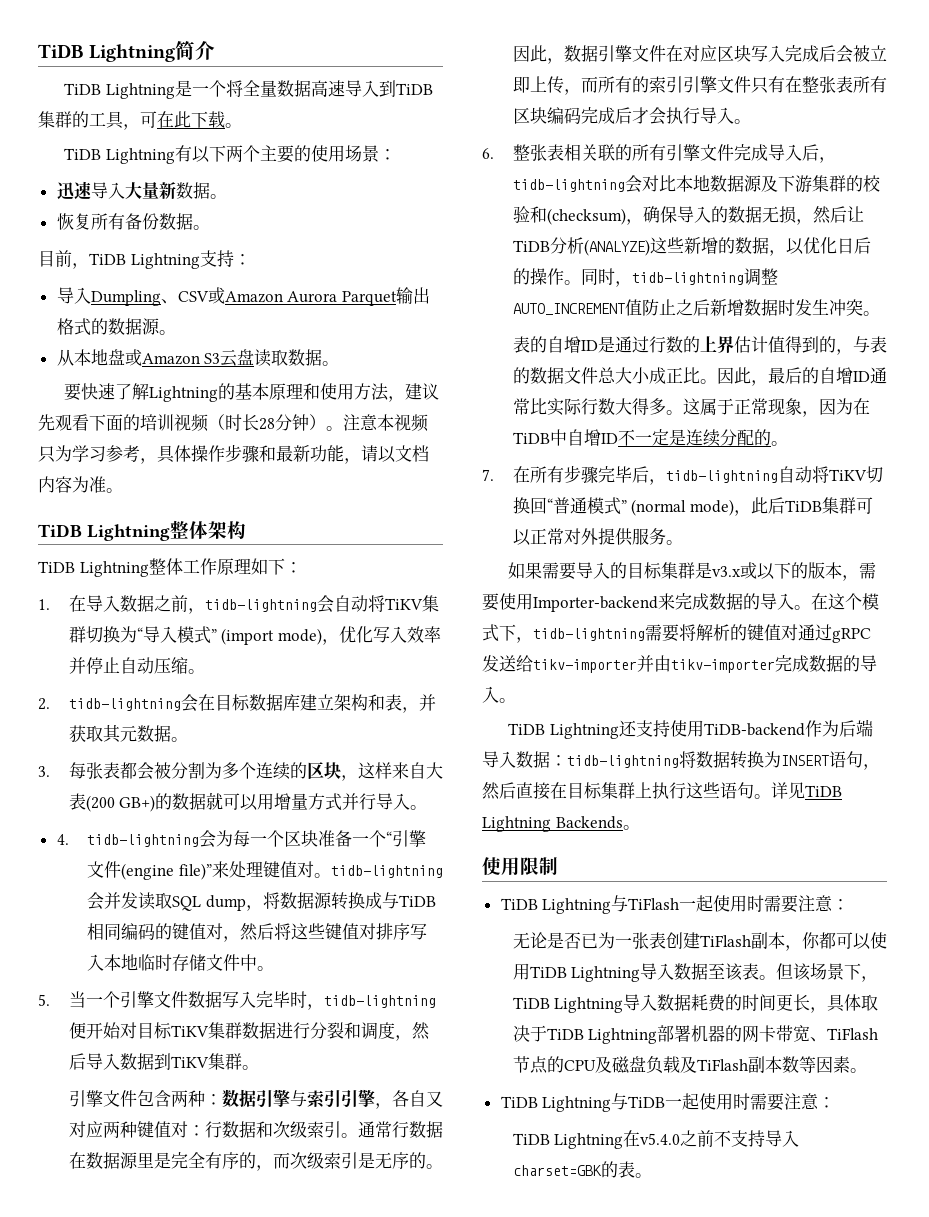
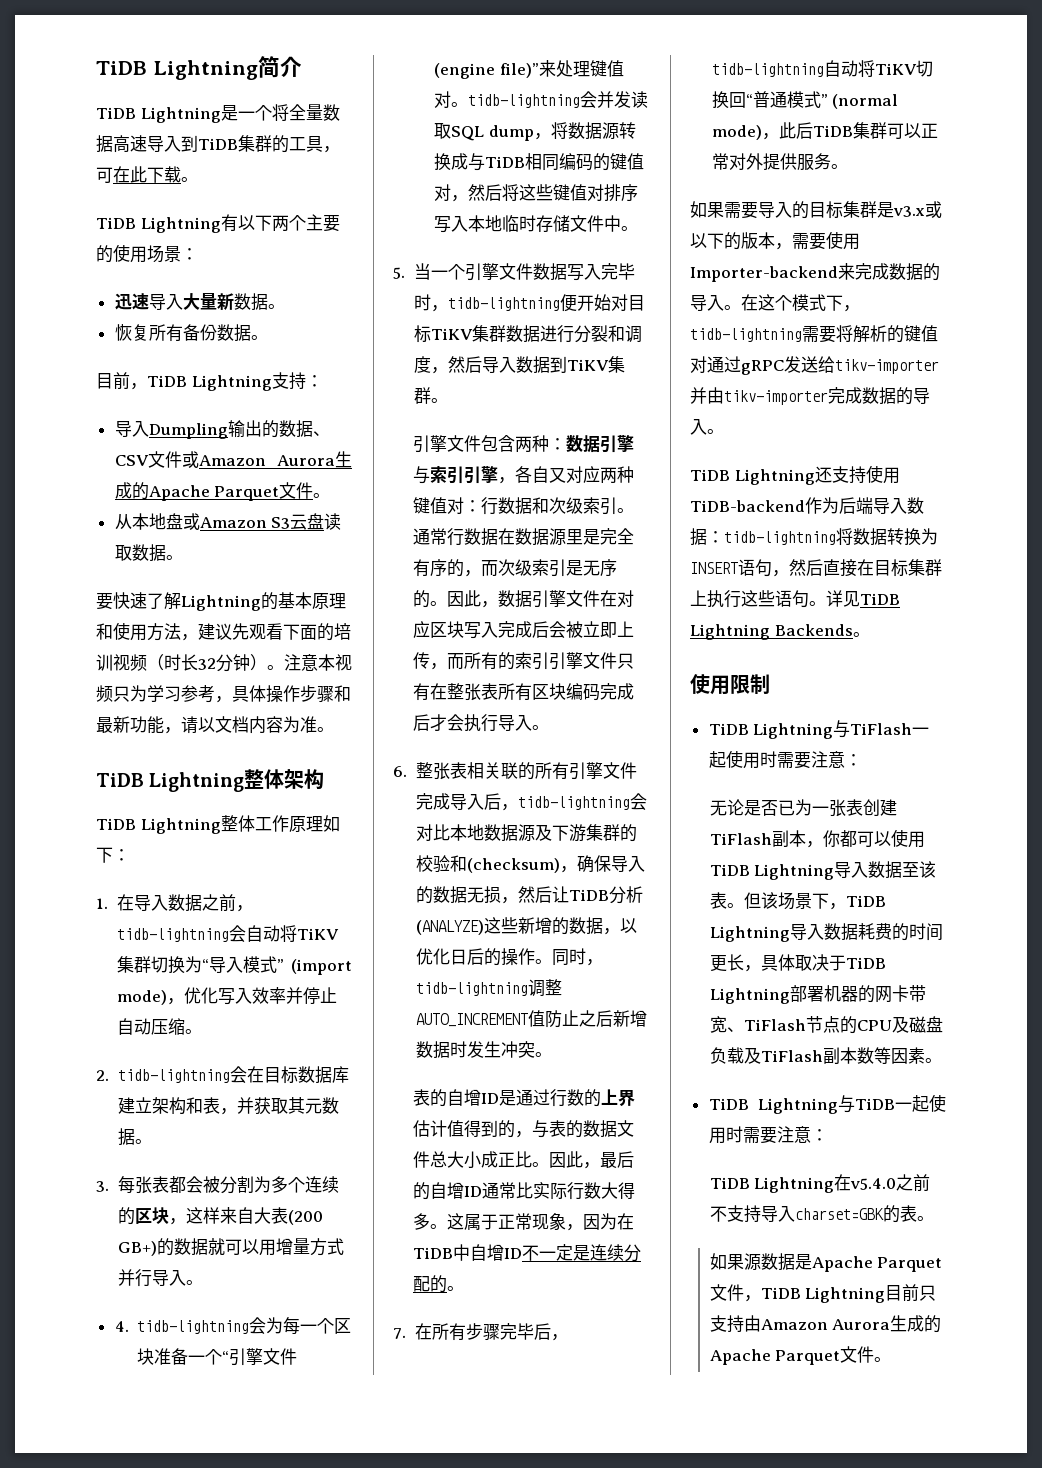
[160,287,430,306] [56,318,160,336] 、CSV或Amazon Aurora Parquet输出格式的数据源 -> [227,420,330,438] [114,451,352,468] [114,482,314,501] 输出的数据、CSV文件或Amazon Aurora生成的Apache Parquet文件
[259,418,275,430] 28 -> [198,658,216,670] 32
(652, 1175) none -> [709,1253,943,1272] [709,1284,937,1303] [709,1315,942,1333] [709,1346,892,1365] // 如果源数据是Apache Parquet文件，TiDB Lightning目前只支持由Amazon Aurora生成的Apache Parquet文件。

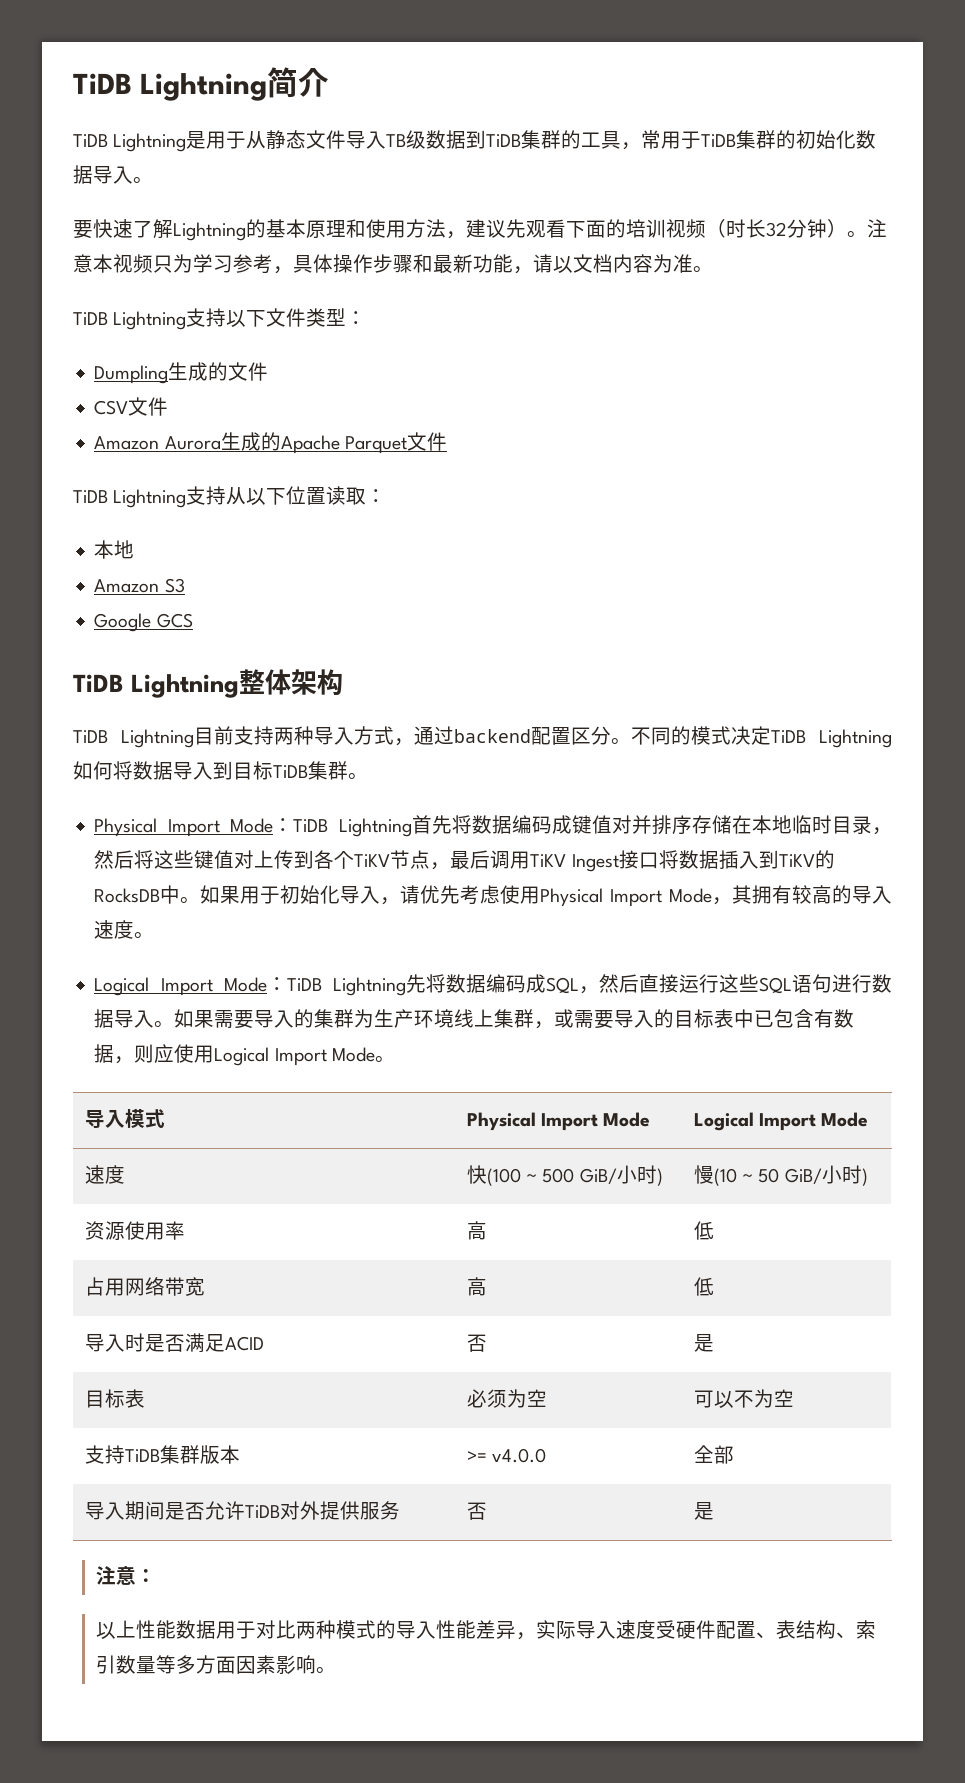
[237,104,340,121] [96,135,181,153] 一个将全量数据高速导入 -> [206,130,467,149] 用于从静态文件导入TB级数据
[96,166,198,183] [96,214,340,233] [96,244,198,263] [114,293,285,311] [114,324,268,342] [96,372,323,391] [114,420,330,439] [114,451,352,468] [114,482,331,501] [114,513,342,530] [114,544,166,562] 可在此下载。 // TiDB Lightning有以下两个主要的使用场景： // 迅速导入大量新数据。 // 恢复所有备份数据。 // 目前，TiDB Lightning支持： // 导入Dumpling输出的数据、CSV文件或Amazon Aurora生成的Apache Parquet文件。 // 从本地盘或Amazon S3云盘读取数据 -> [641,130,877,149] [73,165,133,184] 常用于TiDB集群的初始化数据导入
(334, 729) none -> [73,308,367,330] [94,362,269,384] [94,397,169,416] [94,432,447,454] [73,486,387,508] [94,540,135,559] [94,578,185,593] [94,613,193,632] // TiDB Lightning支持以下文件类型： // Dumpling生成的文件 // CSV文件 // Amazon Aurora生成的Apache Parquet文件 // TiDB Lightning支持从以下位置读取： // 本地 // Amazon S3 // Google GCS
[220,815,340,832] [96,847,130,863] [96,894,253,912] [116,925,339,942] [116,956,352,975] [116,987,337,1005] [116,1018,202,1035] [96,1066,349,1084] [117,1097,339,1115] [117,1128,152,1146] [96,1176,339,1194] [117,1207,323,1225] [117,1238,344,1256] [117,1269,203,1287] [114,1317,352,1334] [137,1348,298,1366] [434,60,624,79] [434,91,649,108] [434,122,636,141] [434,153,645,171] [434,184,452,201] 整体工作原理如下： // 1.在导入数据之前，tidb-lightning会自动将TiKV集群切换为“导入模式” (import mode)，优化写入效率并停止自动压缩。 // 2. tidb-lightning会在目标数据库建立架构和表，并获取其元数据。 // 3.每张表都会被分割为多个连续的区块，这样来自大表(200 GB+)的数据就可以用增量方式并行导入。 // 4. tidb-lightning会为每一个区块准备一个“引擎文件(engine file)”来处理键值对。tidb-lightning会并发读取SQL dump，将数据源转换成与TiDB相同编码的键值对 -> [194,726,892,748] [73,761,368,780] [94,815,872,837] 目前支持两种导入方式，通过backend配置区分。不同的模式决定TiDB Lightning如何将数据导入到目标TiDB集群。 // Physical Import Mode：TiDB Lightning首先将数据编码成键值对并排序存储在本地临时目录
[604,184,639,202] [434,215,639,233] [393,263,635,281] [413,294,645,312] [413,325,642,343] [413,356,625,374] [413,387,448,404] [412,435,634,453] [412,466,634,484] [412,497,634,515] [412,528,634,546] [412,559,617,577] [412,590,634,608] [412,621,634,639] [412,652,634,670] [412,683,634,701] [412,714,549,732] [393,762,637,780] [415,793,647,811] [415,824,637,842] [415,855,645,873] [415,886,643,904] [415,917,637,935] [415,948,603,966] [415,979,562,997] [415,1010,647,1028] [415,1041,552,1059] [412,1089,635,1107] [412,1120,634,1138] [412,1151,634,1169] [412,1182,635,1200] [412,1213,634,1231] [412,1244,641,1262] [412,1275,464,1293] [393,1323,568,1341] [711,60,933,77] [711,91,899,109] [711,122,938,140] [711,153,848,171] [690,201,942,219] [690,231,860,250] [690,263,940,282] [690,294,860,312] [690,325,938,343] [690,356,939,375] [690,387,930,405] [690,419,724,435] [690,465,900,485] [690,497,924,514] [690,528,938,546] [690,559,942,577] [690,590,900,608] [690,624,870,640] [690,674,770,695] [708,720,930,739] [708,750,862,769] [709,799,897,817] [709,829,925,848] [709,861,937,880] [709,892,886,910] [709,923,943,942] [709,954,886,972] [709,985,926,1004] [709,1016,943,1034] [709,1047,942,1065] [708,1094,946,1114] [708,1126,828,1144] [709,1174,931,1193] [709,1205,934,1223] [709,1253,943,1272] [709,1284,937,1303] [709,1315,942,1333] [709,1346,875,1365] 排序写入本地临时存储文件中。 // 5.当一个引擎文件数据写入完毕时，tidb-lightning便开始对目标TiKV集群数据进行分裂和调度，然后导入数据到TiKV集群。 // 引擎文件包含两种：数据引擎与索引引擎，各自又对应两种键值对：行数据和次级索引。通常行数据在数据源里是完全有序的，而次级索引是无序的。因此，数据引擎文件在对应区块写入完成后会被立即上传，而所有的索引引擎文件只有在整张表所有区块编码完成后才会执行导入。 // 6.整张表相关联的所有引擎文件完成导入后，tidb-lightning会对比本地数据源及下游集群的校验和(checksum)，确保导入的数据无损，然后让TiDB分析(ANALYZE)这些新增的数据，以优化日后的操作。同时，tidb-lightning调整AUTO_INCREMENT值防止之后新增数据时发生冲突。 // 表的自增ID是通过行数的上界估计值得到的，与表的数据文件总大小成正比。因此，最后的自增ID通常比实际行数大得多。这属于正常现象，因为在TiDB中自增ID不一定是连续分配的。 // 7.在所有步骤完毕后，tidb-lightning自动将TiKV切换回“普通模式” (normal mode)，此后TiDB集群可以正常对外提供服务。 // 如果需要导入的目标集群是v3.x或以下的版本，需要使用Importer-backend来完成数据的导入。在这个模式下，tidb-lightning需要将解析的键值对通过gRPC发送给tikv-importer并由tikv-importer完成数据的导入。 // TiDB Lightning还支持使用TiDB-backend作为后端导入数据：tidb-lightning将数据转换为INSERT语句，然后直接在目标集群上执行这些语句。详见TiDB Lightning Backends。 // 使用限制 // TiDB Lightning与TiFlash一起使用时需要注意： // 无论是否已为一张表创建TiFlash副本，你都可以使用TiDB Lightning导入数据至该表。但该场景下，TiDB Lightning导入数据耗费的时间更长，具体取决于TiDB Lightning部署机器的网卡带宽、TiFlash节点的CPU及磁盘负载及TiFlash副本数等因素。 // TiDB Lightning与TiDB一起使用时需要注意： // TiDB Lightning在v5.4.0之前不支持导入charset=GBK的表。 // 如果源数据是Apache Parquet文件，TiDB Lightning目前只支持由Amazon Aurora生成的Apache Parquet文件 -> [254,850,835,872] [94,885,892,907] [94,920,155,939] [94,974,892,996] [94,1009,855,1029] [94,1044,395,1066] [84,1108,165,1128] [466,1112,651,1131] [693,1112,869,1131] [84,1165,125,1184] [466,1165,663,1186] [693,1165,868,1186] [84,1221,185,1241] [466,1221,487,1240] [693,1221,714,1240] [84,1277,205,1296] [466,1277,487,1296] [693,1277,714,1296] [84,1333,264,1352] [466,1334,487,1352] [693,1334,714,1352] [84,1389,145,1408] [466,1389,547,1408] [693,1389,794,1408] [84,1445,240,1464] [466,1448,547,1463] [693,1445,734,1464] [84,1501,400,1520] [466,1502,487,1520] [693,1502,714,1520] [96,1566,157,1585] [96,1620,877,1640] [96,1655,317,1674] 上传到各个TiKV节点，最后调用TiKV Ingest接口将数据插入到TiKV的RocksDB中。如果用于初始化导入，请优先考虑使用Physical Import Mode，其拥有较高的导入速度。 // Logical Import Mode：TiDB Lightning先将数据编码成SQL，然后直接运行这些SQL语句进行数据导入。如果需要导入的集群为生产环境线上集群，或需要导入的目标表中已包含有数据，则应使用Logical Import Mode。 // 导入模式 | Physical Import Mode | Logical Import Mode // 速度 | 快(100 ~ 500 GiB/小时) | 慢(10 ~ 50 GiB/小时) // 资源使用率 | 高 | 低 // 占用网络带宽 | 高 | 低 // 导入时是否满足ACID | 否 | 是 // 目标表 | 必须为空 | 可以不为空 // 支持TiDB集群版本 | >= v4.0.0 | 全部 // 导入期间是否允许TiDB对外提供服务 | 否 | 是 // 注意： // 以上性能数据用于对比两种模式的导入性能差异，实际导入速度受硬件配置、表结构、索引数量等多方面因素影响

